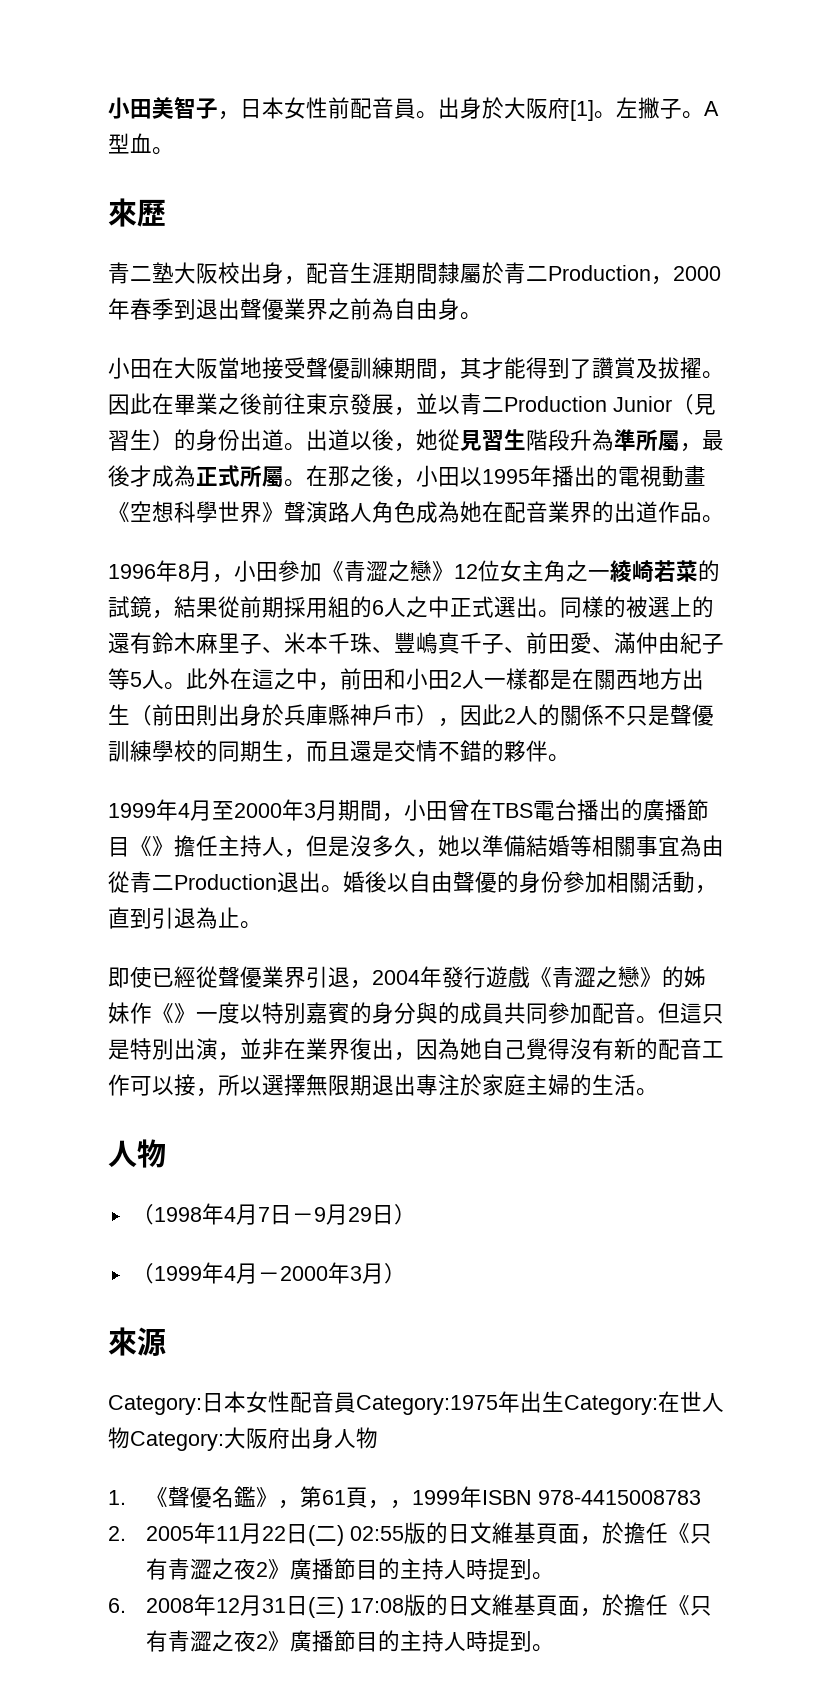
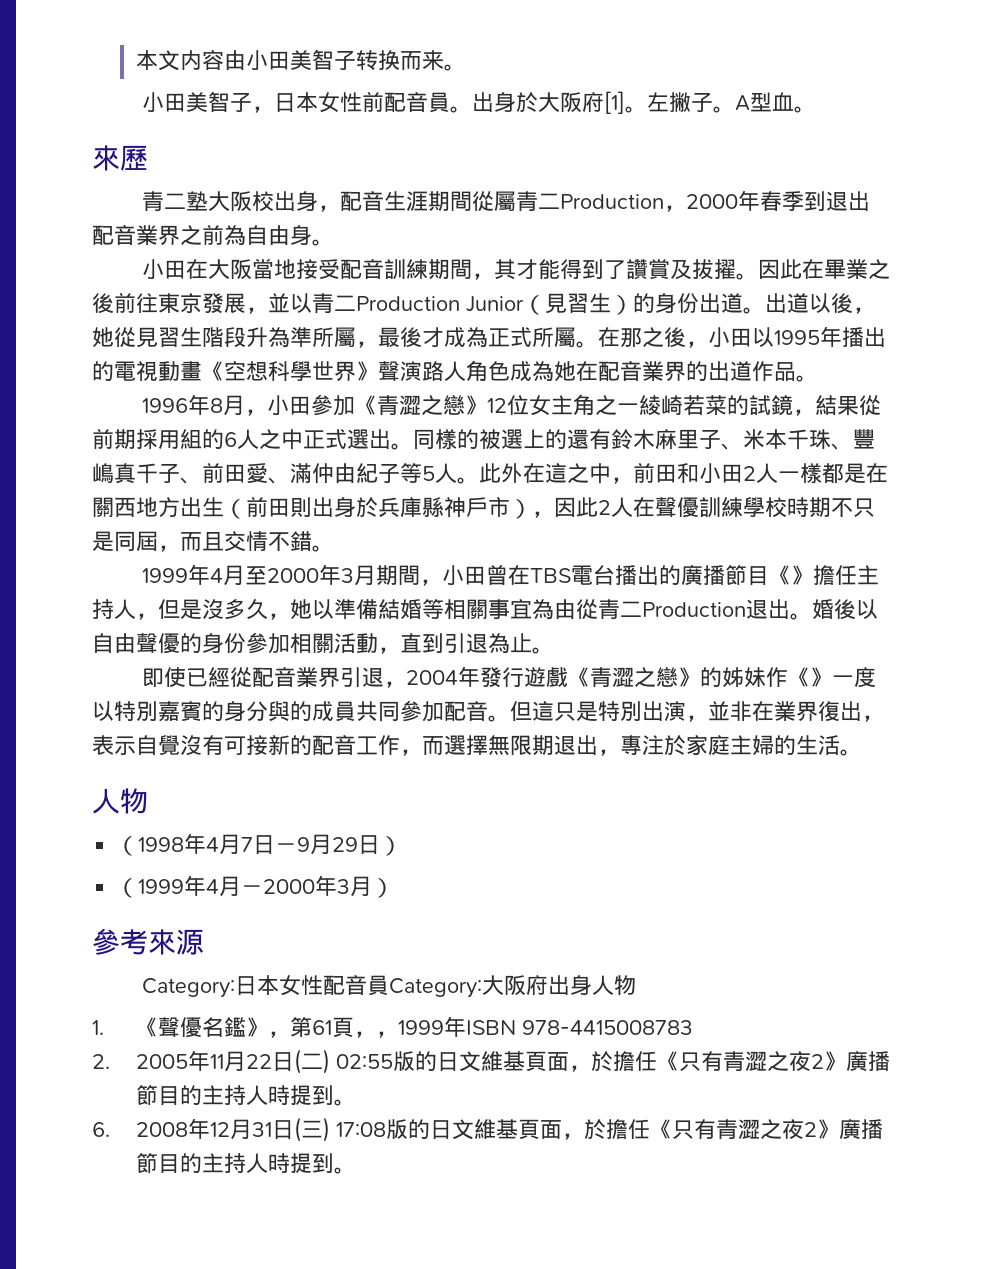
(108, 108) none -> [135,49,466,71] 本文内容由小田美智子转换而来。 //
[438,262,504,284] 隸屬於 -> [472,191,517,212] 從屬
[240,298,284,320] 聲優 -> [92,225,136,245] 配音
[306,357,350,379] 聲優 -> [340,259,385,279] 配音
[538,704,714,726] [108,740,394,763] 的關係不只是聲優訓練學校的同期生，而且還是 -> [633,497,875,518] [92,531,224,552] 在聲優訓練學校時期不只是同屆，而且
[482,740,548,762] 的夥伴 -> (312, 541) none
[218,966,262,988] 聲優 -> [252,667,297,687] 配音
[416,1038,724,1060] [108,1074,262,1097] 因為她自己覺得沒有新的配音工作可以接，所以 -> [92,735,444,756] 表示自覺沒有可接新的配音工作，而
(416, 1085) none -> [598,749,620,756] ，
(406, 1273) none -> [92,928,148,955] 參考
[356,1391,724,1415] [108,1427,130,1449] Category:1975年出生Category:在世人物 -> (390, 985) none

